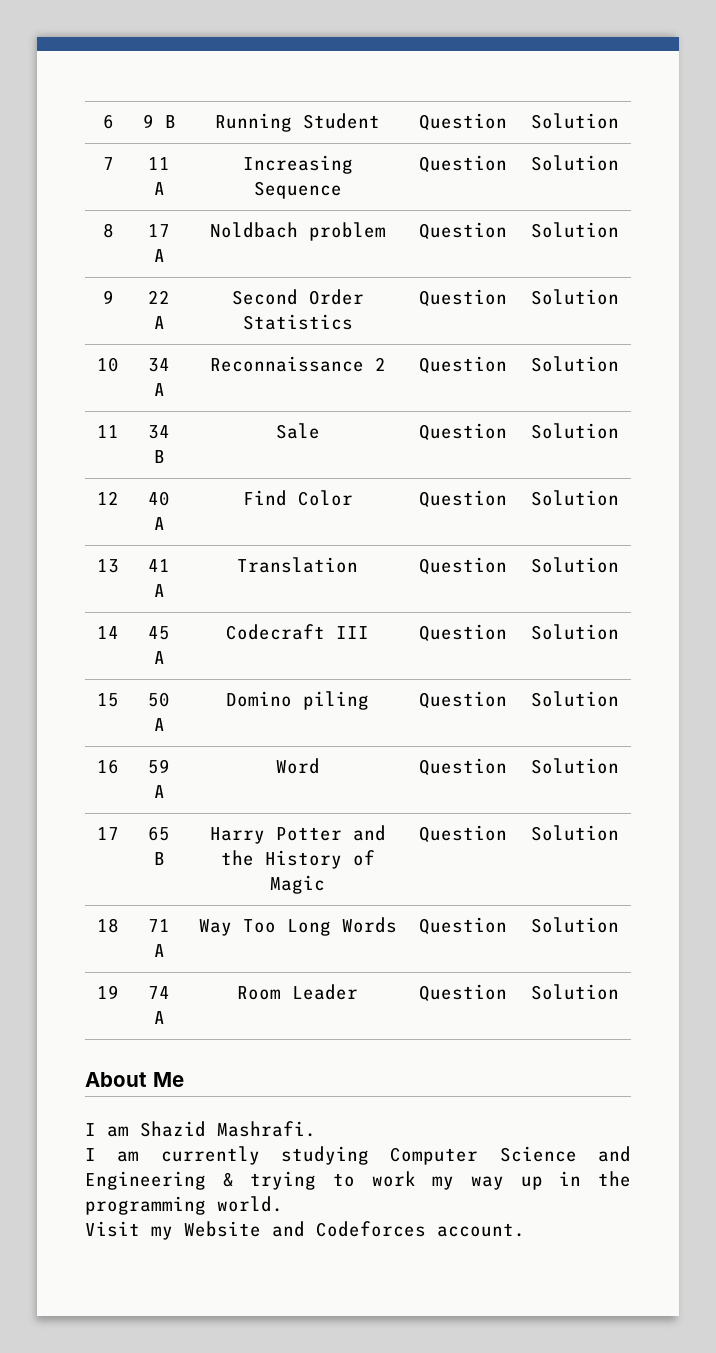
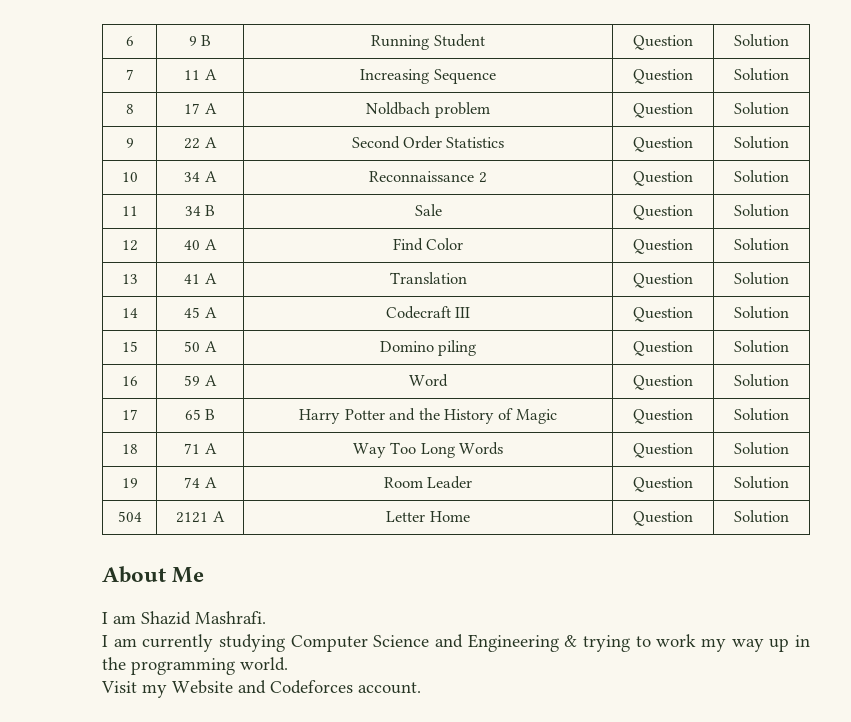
(619, 992) none -> [117,511,142,522] [176,511,225,523] [386,511,470,522] [633,511,693,526] [734,510,789,523] // 504 | 2121 A | Letter Home | Question | Solution

